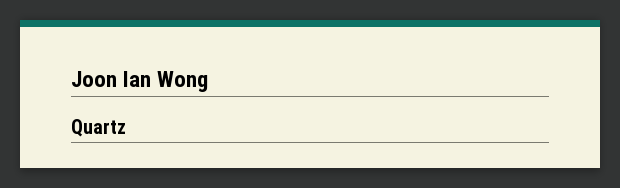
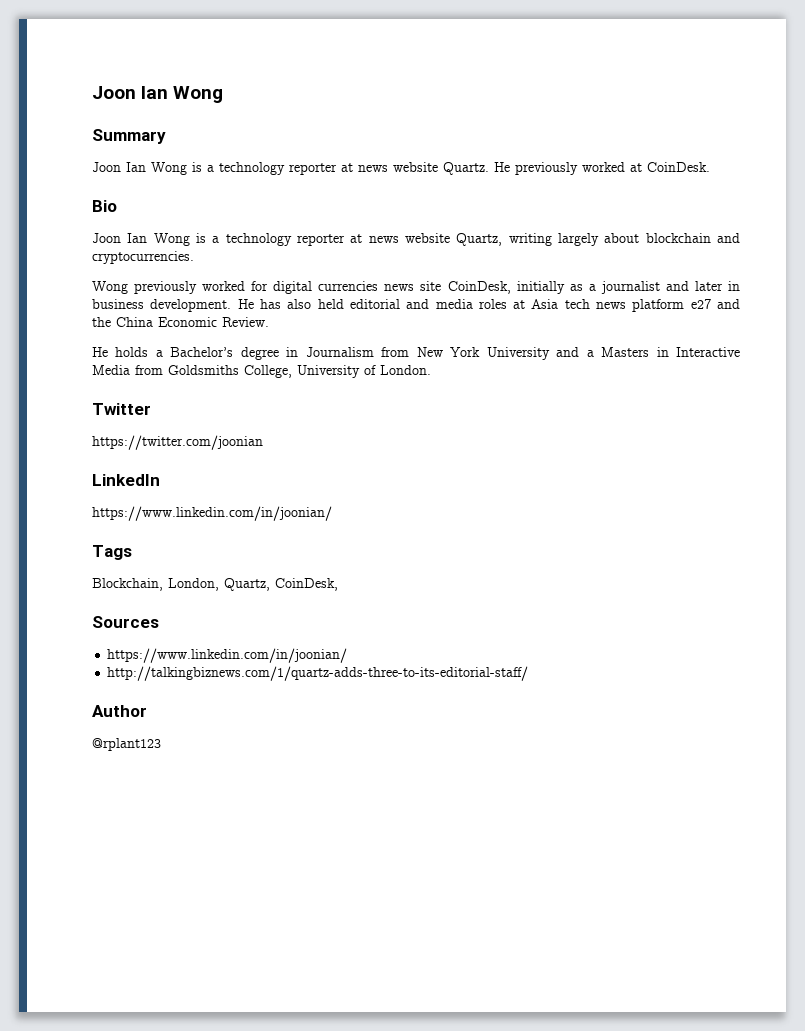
[71,119,126,137] Quartz -> [92,129,166,144] [92,162,710,175] [92,200,117,212] [92,233,740,246] [92,251,194,264] [92,281,741,294] [92,299,740,312] [92,317,269,327] [92,347,740,360] [92,365,431,378] [92,403,151,415] [92,435,263,450] [92,474,160,486] [92,506,332,521] [92,545,132,560] [92,578,338,591] [92,616,159,628] [107,648,348,663] [107,666,529,681] [92,705,147,717] [92,738,161,751] Summary // Joon Ian Wong is a technology reporter at news website Quartz. He previously worked at CoinDesk. // Bio // Joon Ian Wong is a technology reporter at news website Quartz, writing largely about blockchain and cryptocurrencies. // Wong previously worked for digital currencies news site CoinDesk, initially as a journalist and later in business development. He has also held editorial and media roles at Asia tech news platform e27 and the China Economic Review. // He holds a Bachelor’s degree in Journalism from New York University and a Masters in Interactive Media from Goldsmiths College, University of London. // Twitter // https://twitter.com/joonian // LinkedIn // https://www.linkedin.com/in/joonian/ // Tags // Blockchain, London, Quartz, CoinDesk, // Sources // https://www.linkedin.com/in/joonian/ // http://talkingbiznews.com/1/quartz-adds-three-to-its-editorial-staff/ // Author // @rplant123

